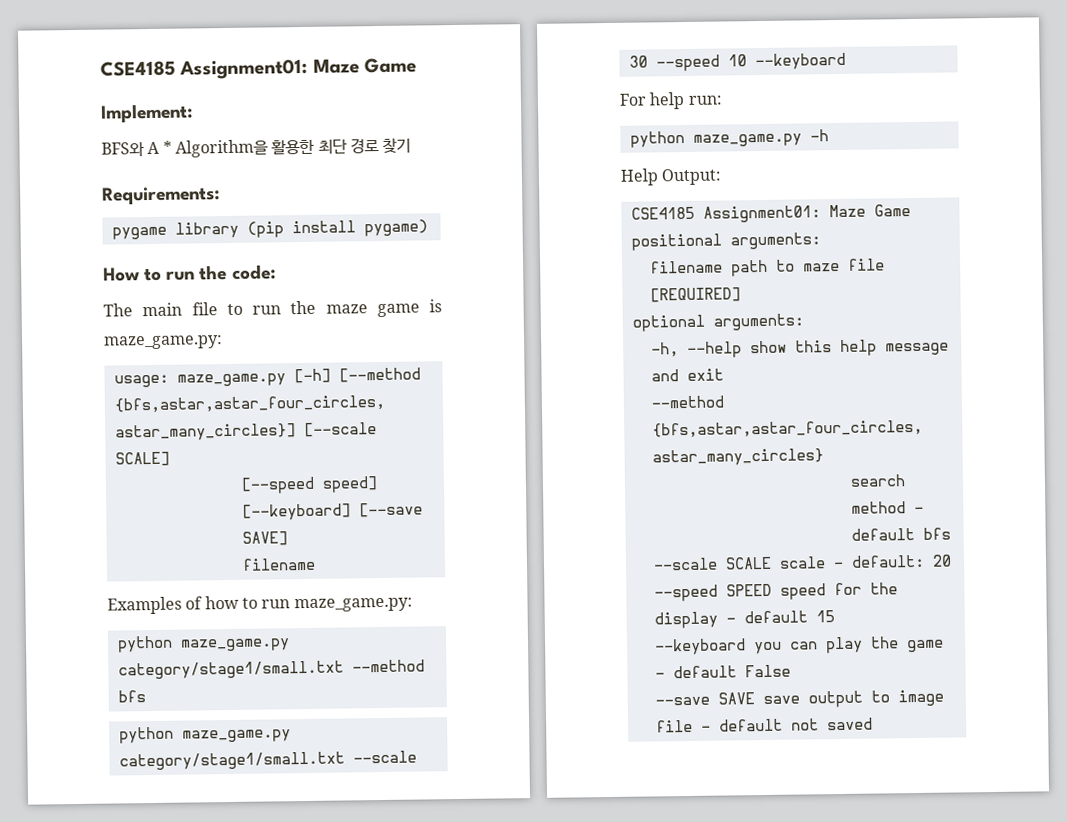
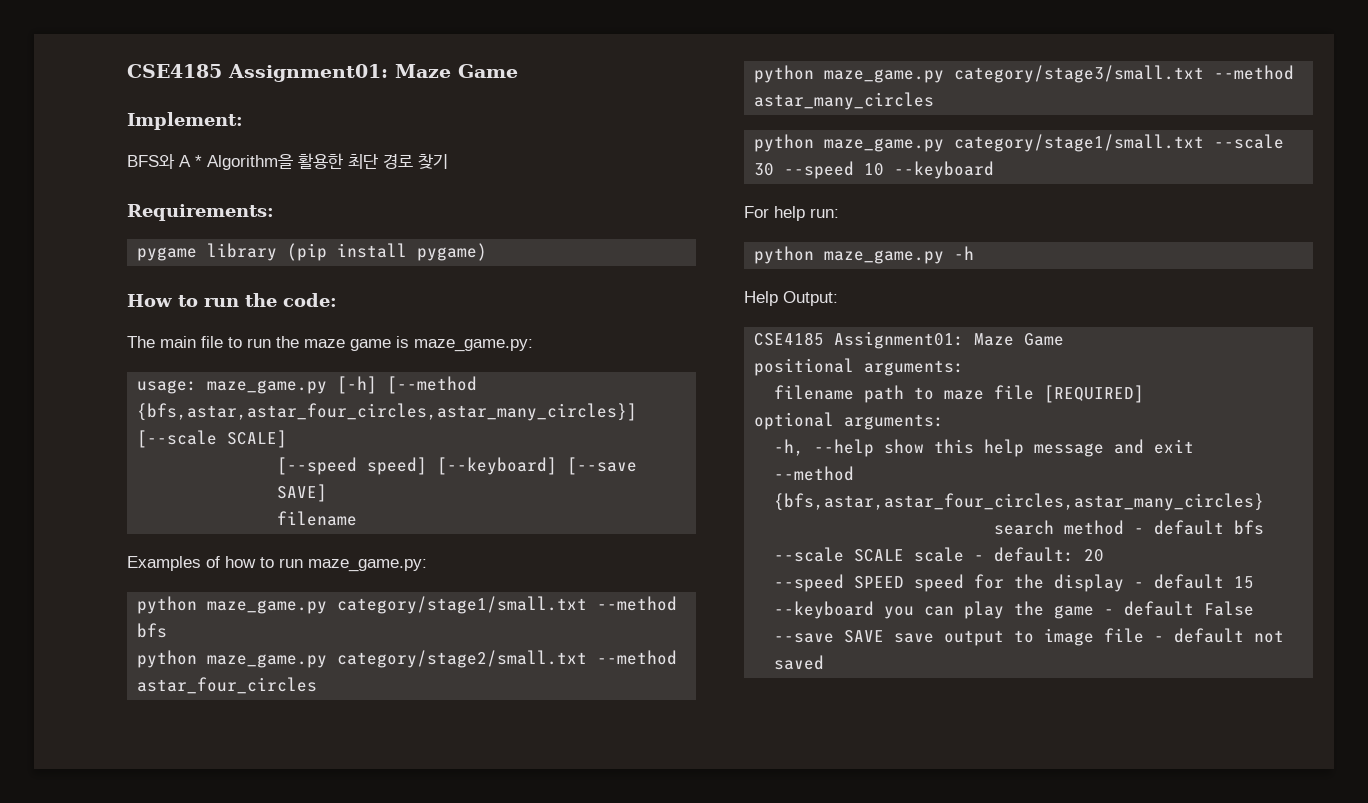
(146, 696) none -> [137,650,678,668] [137,677,318,694] [754,65,1295,83] [754,92,935,110] // python maze_game.py category/stage2/small.txt --method astar_four_circles // python maze_game.py category/stage3/small.txt --method astar_many_circles

